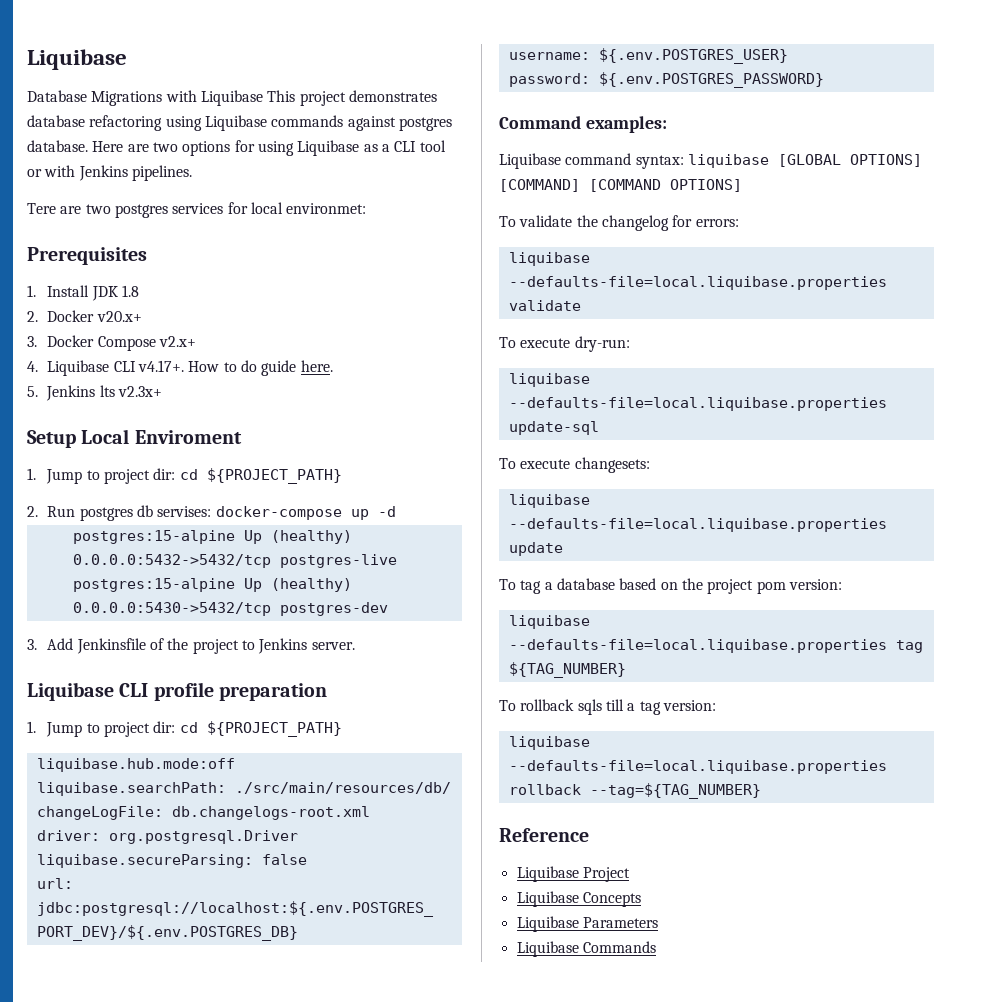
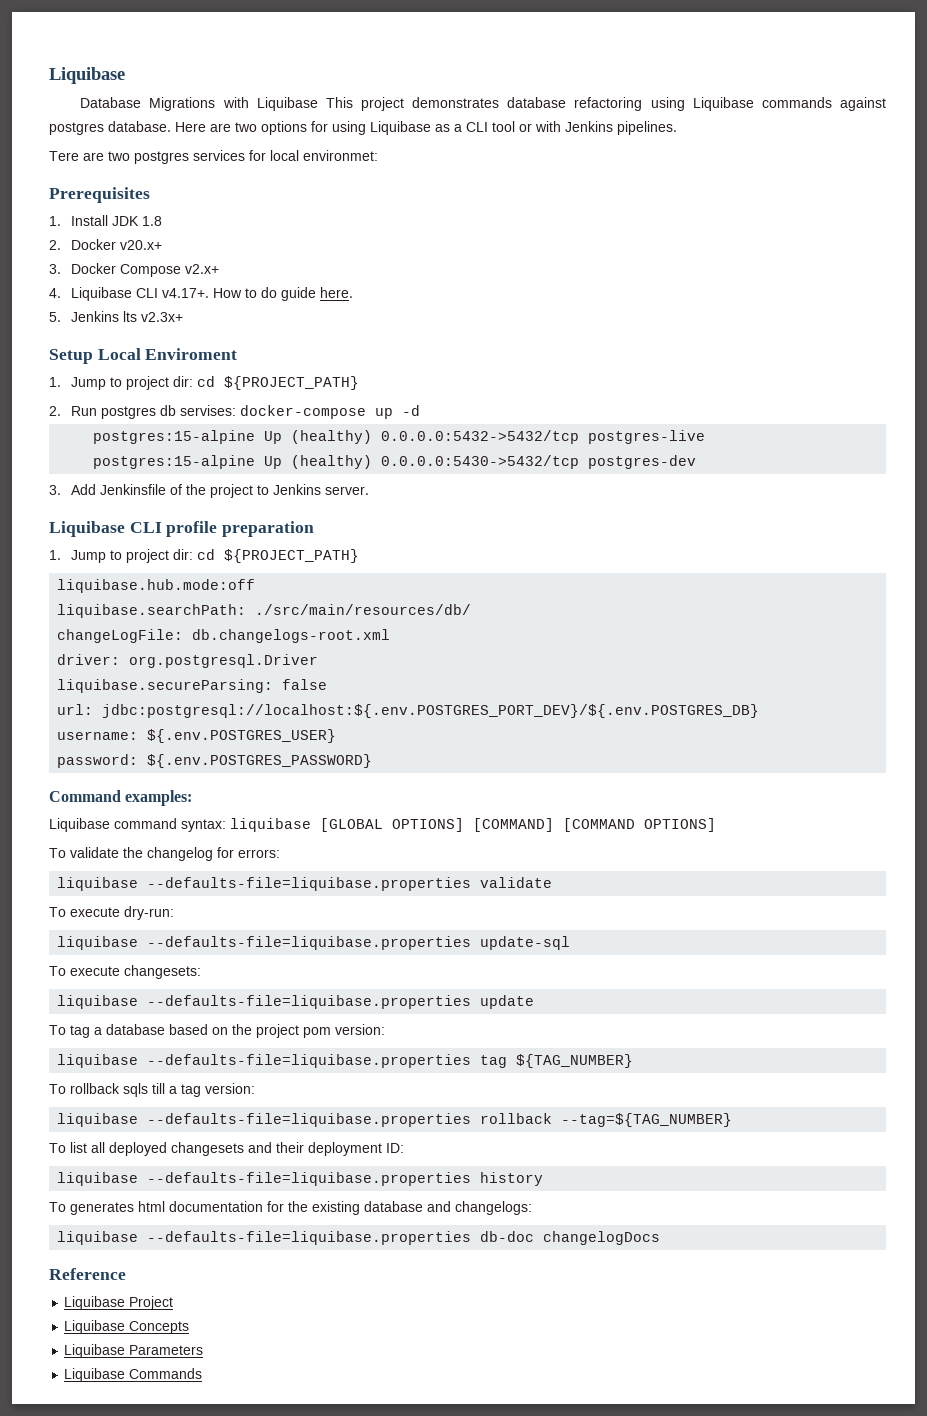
[508,276,887,290] --defaults-file=local.liquibase.properties -> [147,877,472,891] --defaults-file=liquibase.properties
[508,397,887,411] --defaults-file=local.liquibase.properties -> [147,936,472,950] --defaults-file=liquibase.properties
[508,518,887,532] --defaults-file=local.liquibase.properties -> [147,995,472,1009] --defaults-file=liquibase.properties
[508,639,887,653] --defaults-file=local.liquibase.properties -> [147,1054,472,1068] --defaults-file=liquibase.properties
[508,760,887,774] --defaults-file=local.liquibase.properties -> [147,1113,472,1127] --defaults-file=liquibase.properties
(761, 791) none -> [49,1142,404,1156] [57,1172,544,1186] [49,1201,532,1215] [57,1231,661,1245] // To list all deployed changesets and their deployment ID: // liquibase --defaults-file=liquibase.properties history // To generates html documentation for the existing database and changelogs: // liquibase --defaults-file=liquibase.properties db-doc changelogDocs

